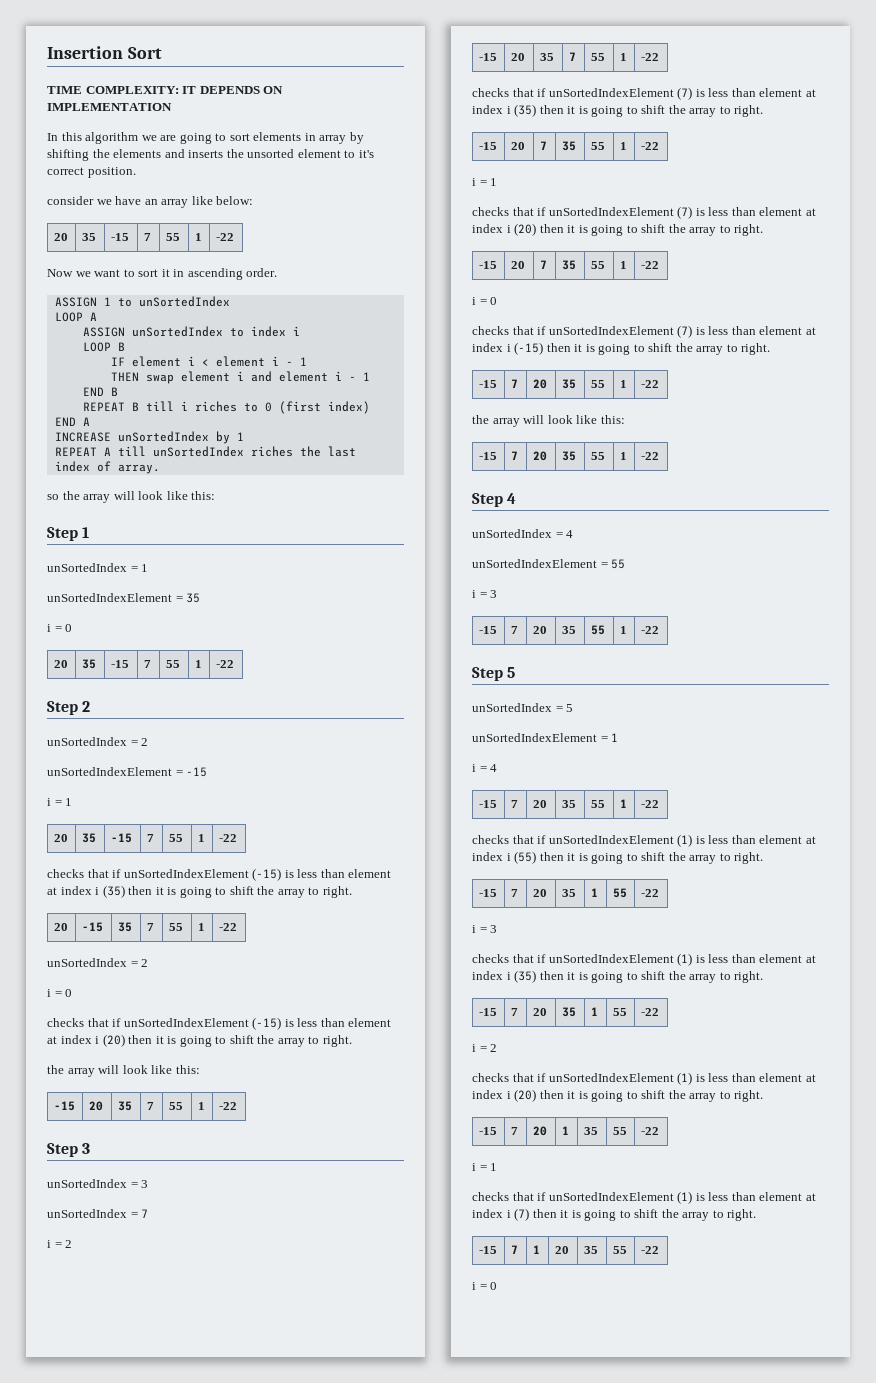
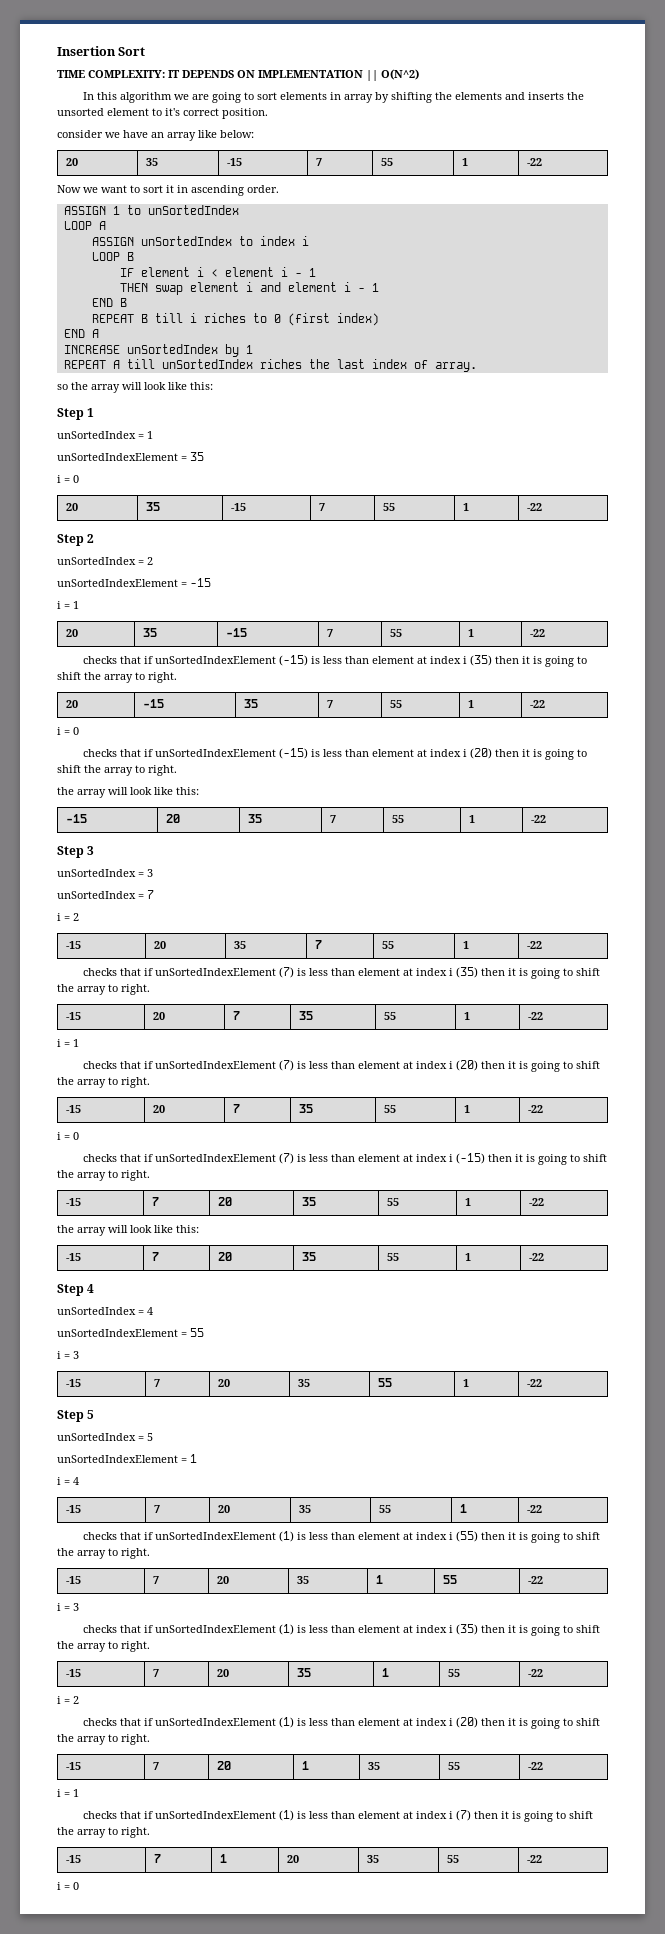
(172, 107) none -> [366,69,419,81] || O(N^2)
[47,958,149,967] // unSortedIndex = 2 -> (545, 704) none

